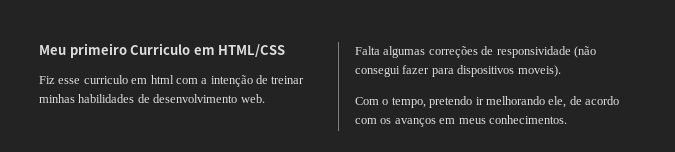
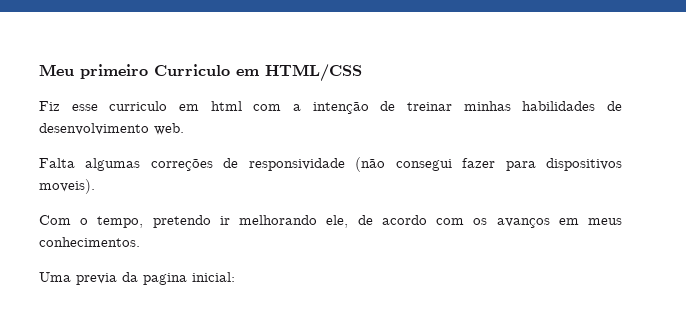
(567, 119) none -> [39,272,235,285] // Uma previa da pagina inicial:

